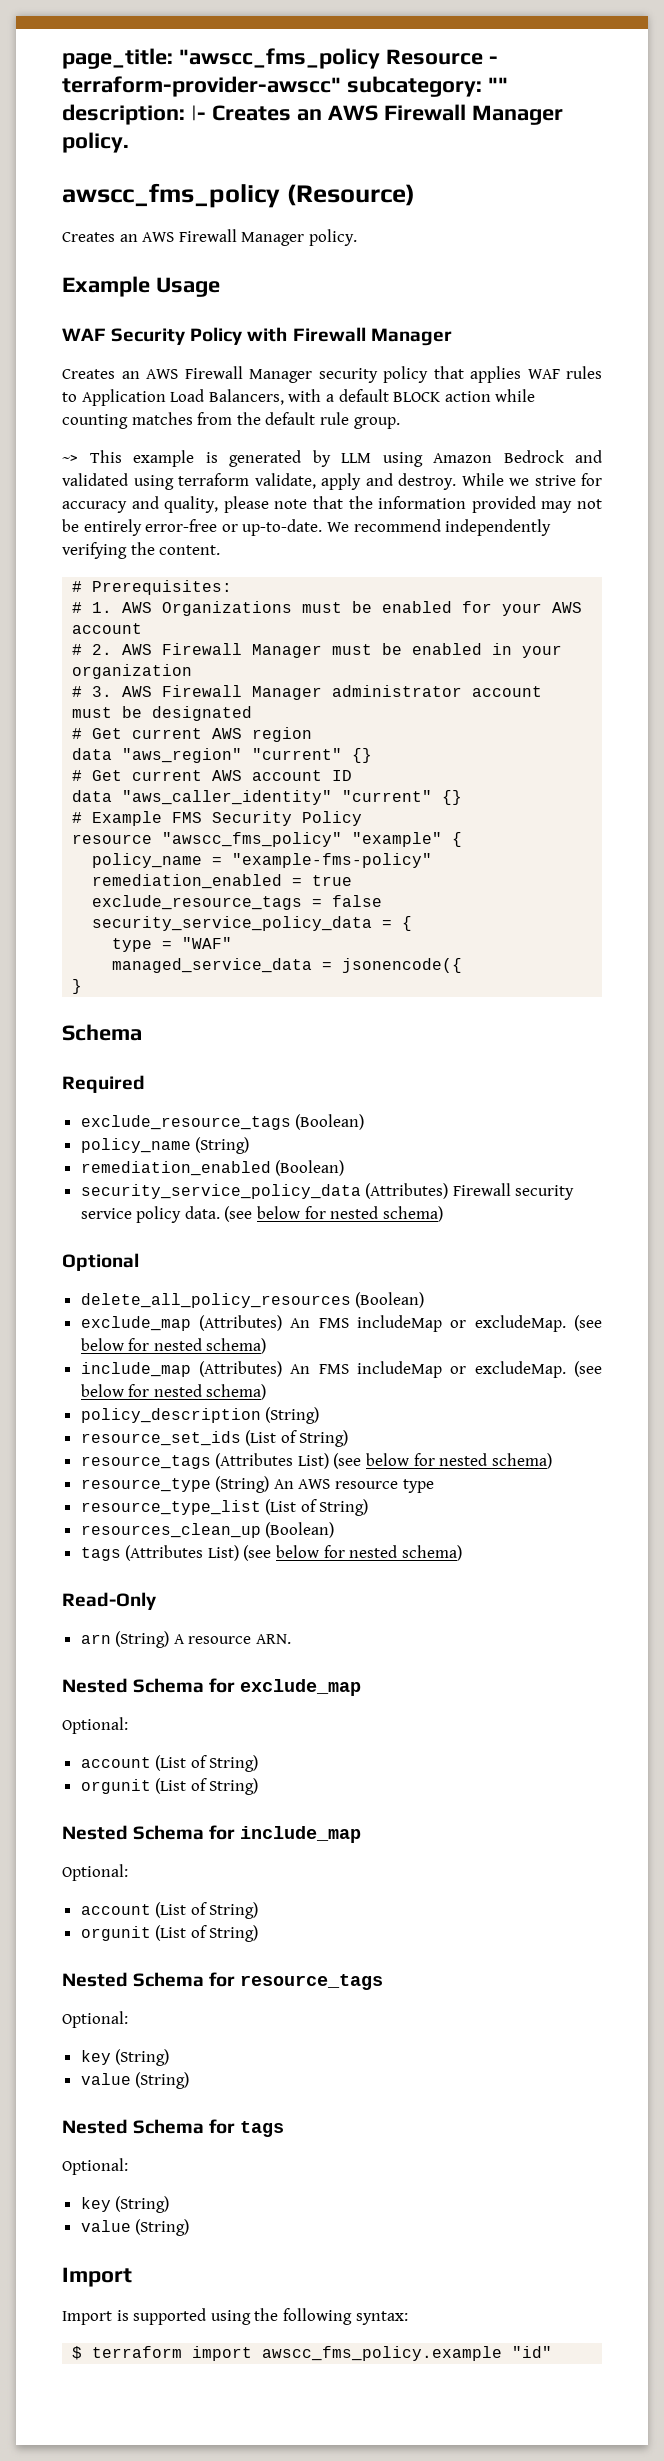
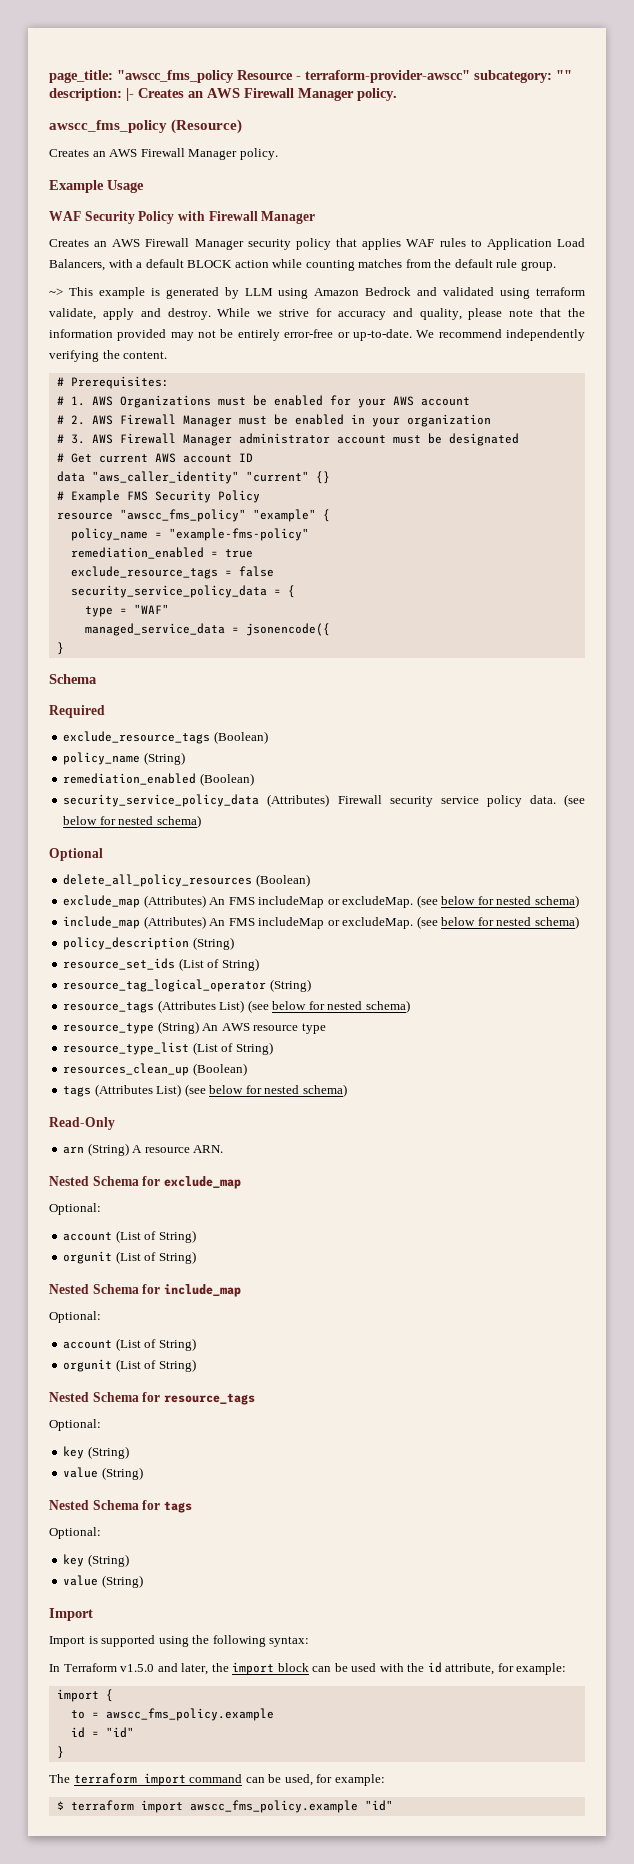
[72,727,313,742] [72,748,373,763] // # Get current AWS region // data "aws_region" "current" {} -> (519, 439) none
(349, 1438) none -> [63,979,311,992] // resource_tag_logical_operator (String)
(408, 2318) none -> [49,1662,567,1675] [56,1689,113,1702] [70,1708,274,1721] [70,1727,134,1738] [56,1746,64,1759] [49,1773,385,1786] // In Terraform v1.5.0 and later, the import block can be used with the id attribute, for example: // import { // to = awscc_fms_policy.example // id = "id" // } // The terraform import command can be used, for example:

